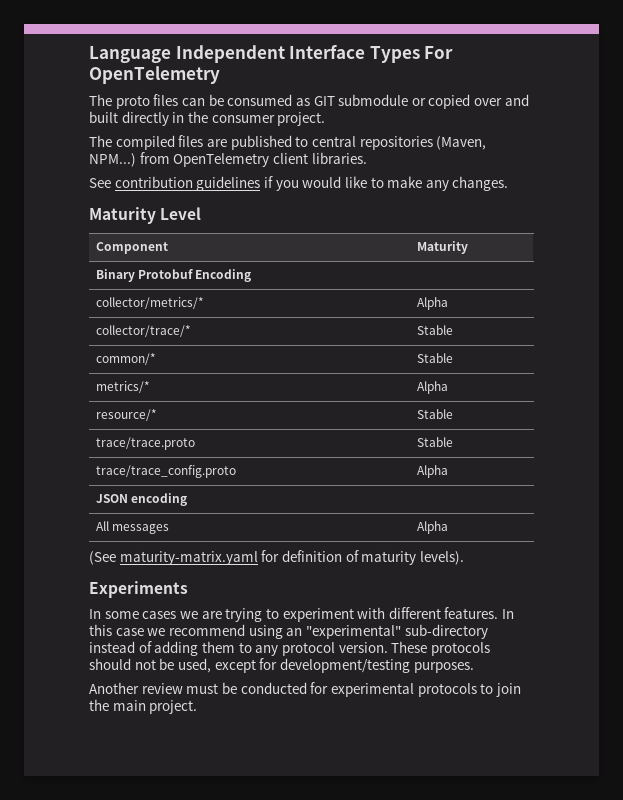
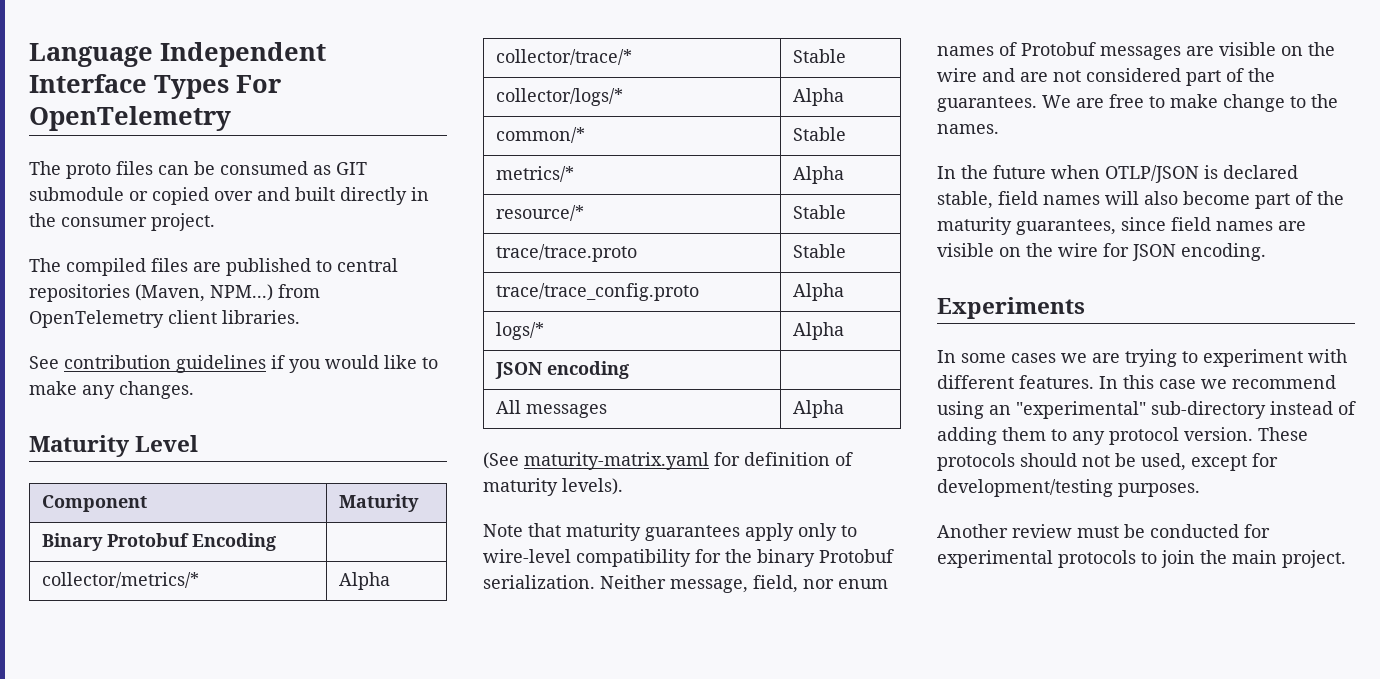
(453, 330) none -> [496,88,624,106] [793,88,845,106] // collector/logs/* | Alpha
(448, 471) none -> [496,322,545,340] [793,322,845,340] // logs/* | Alpha
(464, 558) none -> [483,523,857,541] [483,549,894,567] [483,575,888,593] [937,42,1335,60] [937,68,1275,86] [937,94,1338,112] [937,124,999,134] [937,165,1298,183] [937,191,1344,209] [937,217,1306,235] [937,243,1266,261] // Note that maturity guarantees apply only to wire-level compatibility for the binary Protobuf serialization. Neither message, field, nor enum names of Protobuf messages are visible on the wire and are not considered part of the guarantees. We are free to make change to the names. // In the future when OTLP/JSON is declared stable, field names will also become part of the maturity guarantees, since field names are visible on the wire for JSON encoding.

